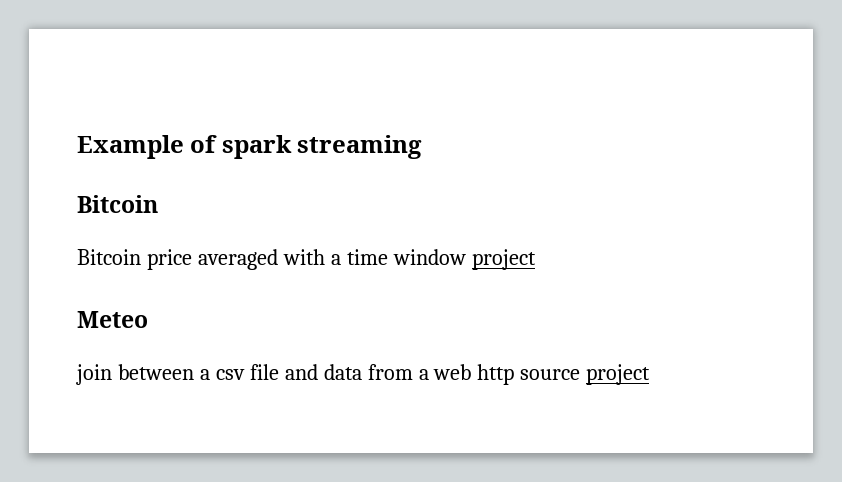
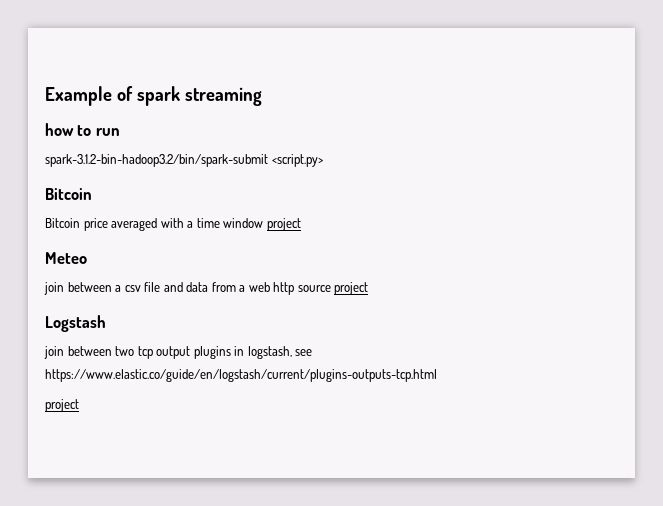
(423, 147) none -> [45,123,120,136] [45,154,323,167] // how to run // spark-3.1.2-bin-hadoop3.2/bin/spark-submit <script.py>
(651, 374) none -> [45,315,106,332] [44,346,313,359] [45,369,437,382] [45,399,79,412] // Logstash // join between two tcp output plugins in logstash, see https://www.elastic.co/guide/en/logstash/current/plugins-outputs-tcp.html // project

